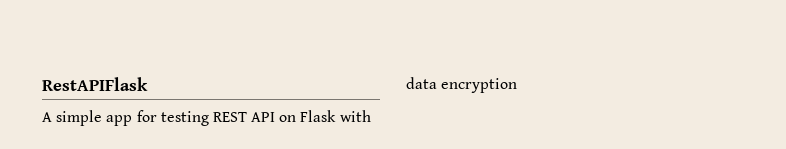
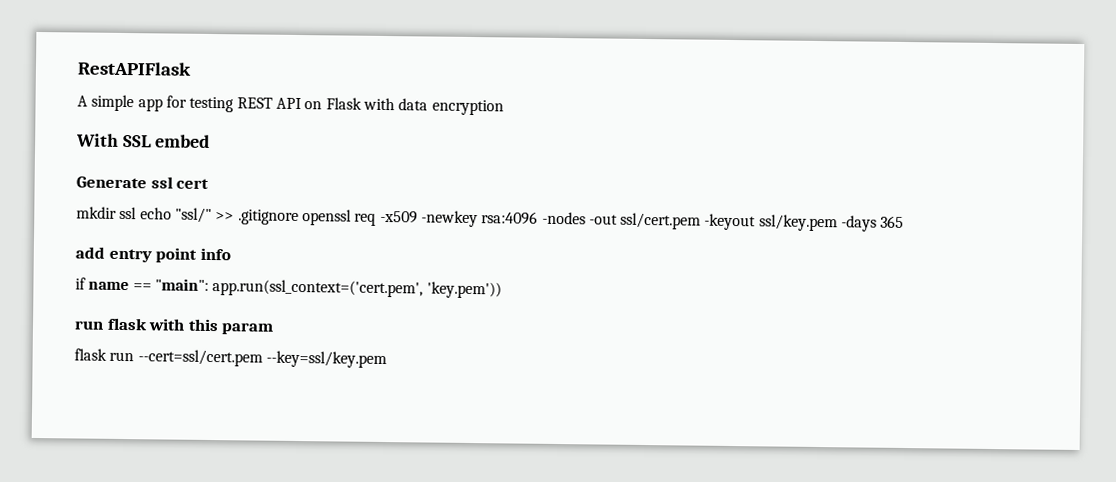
(518, 85) none -> [76,133,211,148] [76,176,210,189] [76,206,905,232] [75,246,231,263] [75,277,502,299] [74,317,275,335] [74,348,387,369] // With SSL embed // Generate ssl cert // mkdir ssl echo "ssl/" >> .gitignore openssl req -x509 -newkey rsa:4096 -nodes -out ssl/cert.pem -keyout ssl/key.pem -days 365 // add entry point info // if name == "main": app.run(ssl_context=('cert.pem', 'key.pem')) // run flask with this param // flask run --cert=ssl/cert.pem --key=ssl/key.pem

